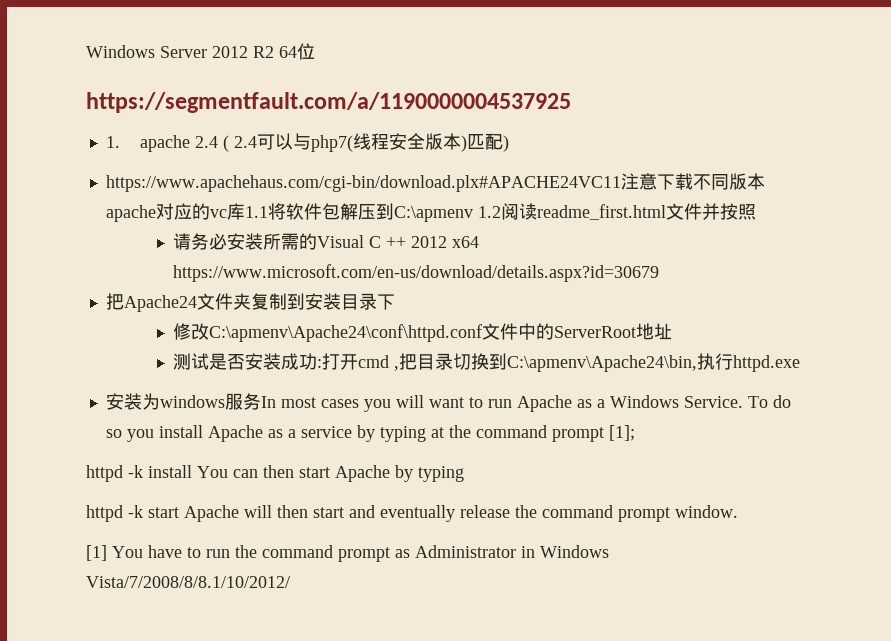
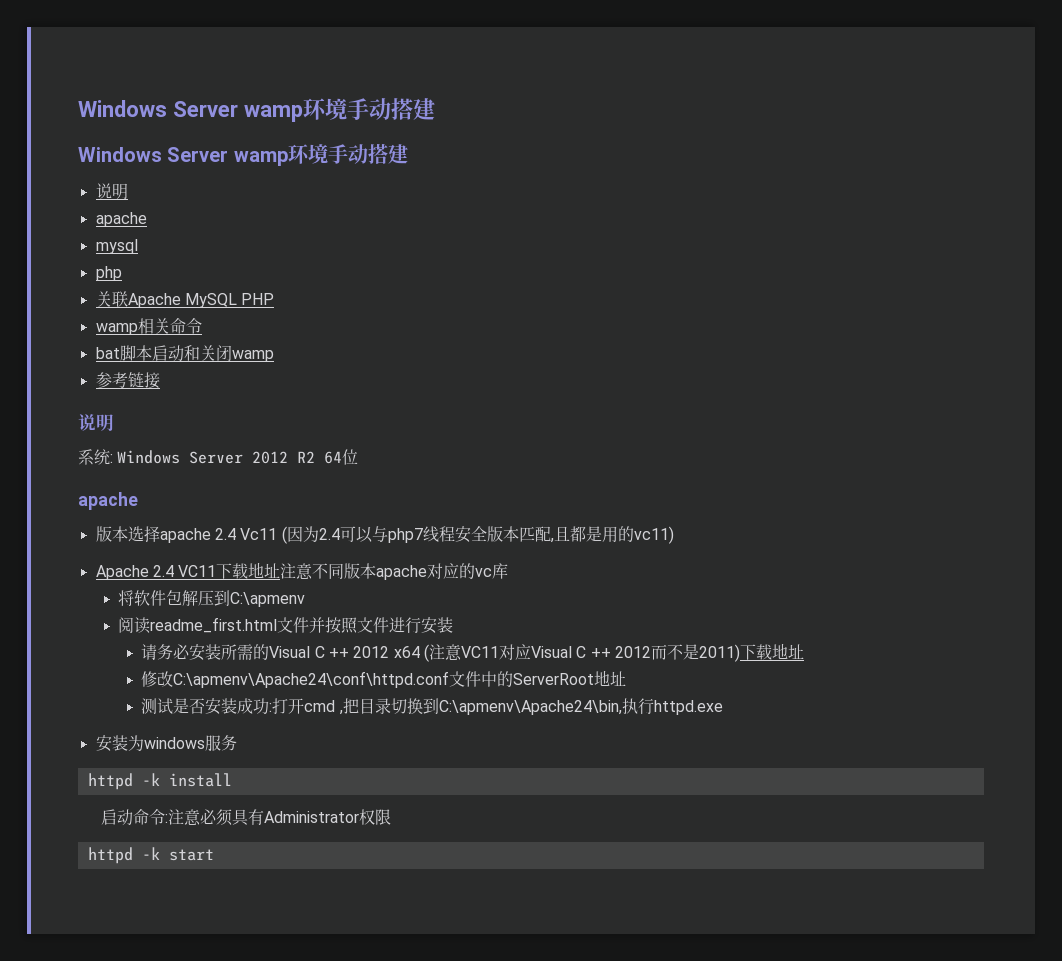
[86,43,315,60] [86,92,571,113] [105,135,229,152] Windows Server 2012 R2 64位 // https://segmentfault.com/a/1190000004537925 // 1. apache 2.4 ( -> [78,98,435,122] [78,144,408,166] [95,183,128,200] [95,212,147,227] [95,239,138,254] [95,266,122,281] [95,291,275,308] [95,318,202,335] [95,345,274,362] [95,372,160,389] [78,414,114,431] [78,449,359,465] [78,492,138,510] [95,526,319,544] Windows Server wamp环境手动搭建 // Windows Server wamp环境手动搭建 // 说明 // apache // mysql // php // 关联Apache MySQL PHP // wamp相关命令 // bat脚本启动和关闭wamp // 参考链接 // 说明 // 系统: Windows Server 2012 R2 64位 // apache // 版本选择apache 2.4 Vc11 (因为
[310,135,353,152] php7( -> [387,528,423,543] php7
[460,133,509,152] [105,173,693,192] )匹配) // https://www.apachehaus.com/cgi-bin/download.plx#APACHE24VC11注意下载 -> [518,526,674,544] [95,562,314,580] 匹配,且都是用的vc11) // Apache 2.4 VC11下载地址注意
[244,206,268,218] 1.1 -> (509, 571) //
[477,206,501,218] 1.2 -> (306, 599) //
(756, 212) none -> [357,617,454,634] 文件进行安装
[173,264,660,282] [105,293,395,312] https://www.microsoft.com/en-us/download/details.aspx?id=30679 // 把Apache24文件夹复制到安装目录下 -> [423,643,804,662] (注意VC11对应Visual C ++ 2012而不是2011)下载地址
[260,395,791,412] [105,425,635,442] [86,465,464,482] [86,505,738,522] [86,545,609,562] [86,576,290,588] In most cases you will want to run Apache as a Windows Service. To do so you install Apache as a service by typing at the command prompt [1]; // httpd -k install You can then start Apache by typing // httpd -k start Apache will then start and eventually release the command prompt window. // [1] You have to run the command prompt as Administrator in Windows Vista/7/2008/8/8.1/10/2012/ -> [87,773,232,790] [100,809,391,826] [87,847,214,864] // httpd -k install // 启动命令:注意必须具有Administrator权限 // httpd -k start

